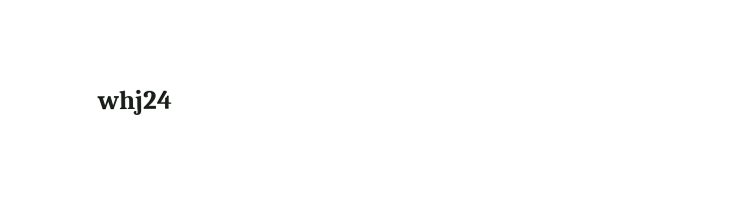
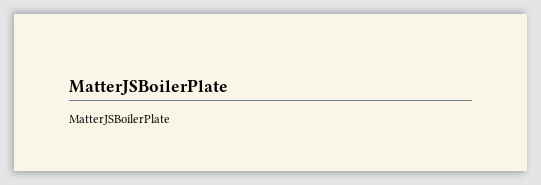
[96,89,173,116] whj24 -> [69,79,228,96] [69,114,170,125] MatterJSBoilerPlate // MatterJSBoilerPlate

